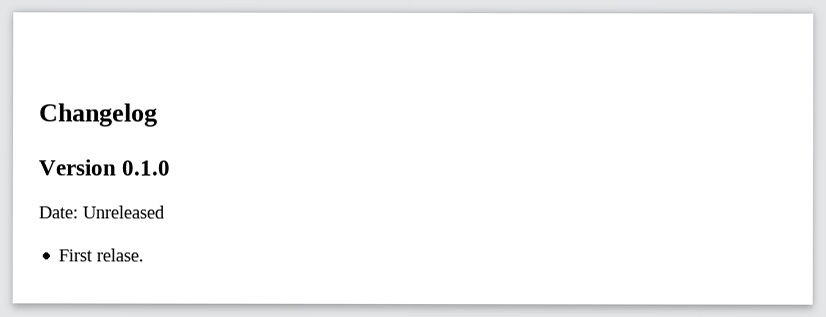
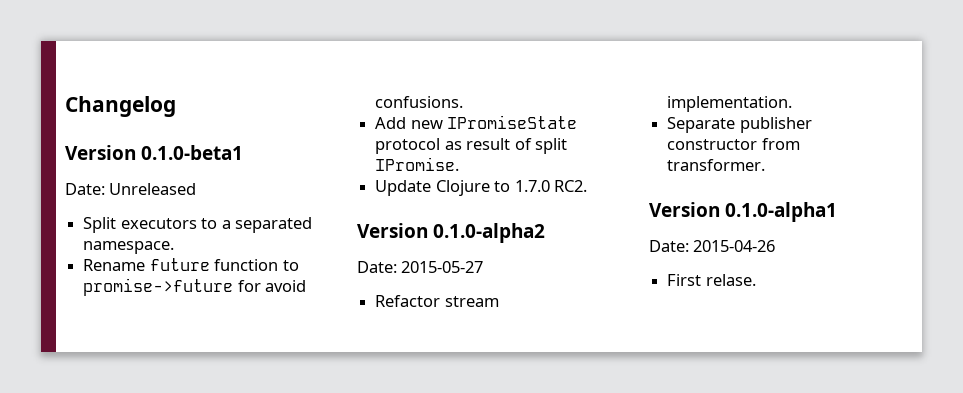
[121,160,171,176] 0.1.0 -> [141,145,244,160] 0.1.0-beta1
(165, 212) none -> [83,217,312,233] [83,241,175,254] [83,258,299,271] [83,278,307,296] [375,96,464,108] [375,115,578,129] [375,138,567,154] [375,157,460,171] [375,180,587,196] [357,223,546,243] [357,261,484,273] [375,295,499,307] [667,96,793,112] [667,117,812,133] [667,138,800,150] [667,159,766,171] [649,202,838,222] [649,240,776,252] // Split executors to a separated namespace. // Rename future function to promise->future for avoid confusions. // Add new IPromiseState protocol as result of split IPromise. // Update Clojure to 1.7.0 RC2. // Version 0.1.0-alpha2 // Date: 2015-05-27 // Refactor stream implementation. // Separate publisher constructor from transformer. // Version 0.1.0-alpha1 // Date: 2015-04-26

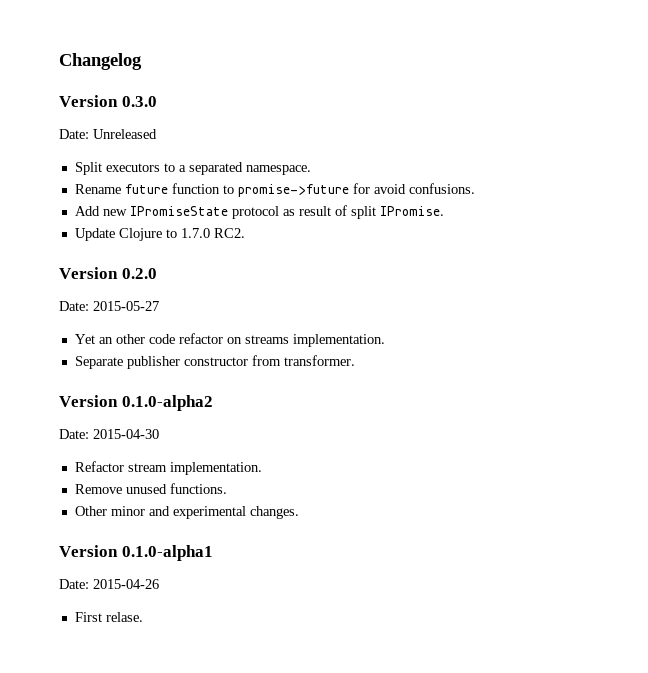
[141,145,244,160] 0.1.0-beta1 -> [121,96,157,107] 0.3.0
[433,223,546,243] 0.1.0-alpha2 -> [121,268,157,279] 0.2.0
[375,295,499,307] Refactor stream -> [74,333,289,344] Yet an other code refactor on streams
(766, 165) none -> [59,395,213,411] [59,429,159,439] [74,461,262,475] [74,483,227,494] [74,506,299,519] // Version 0.1.0-alpha2 // Date: 2015-04-30 // Refactor stream implementation. // Remove unused functions. // Other minor and experimental changes.

